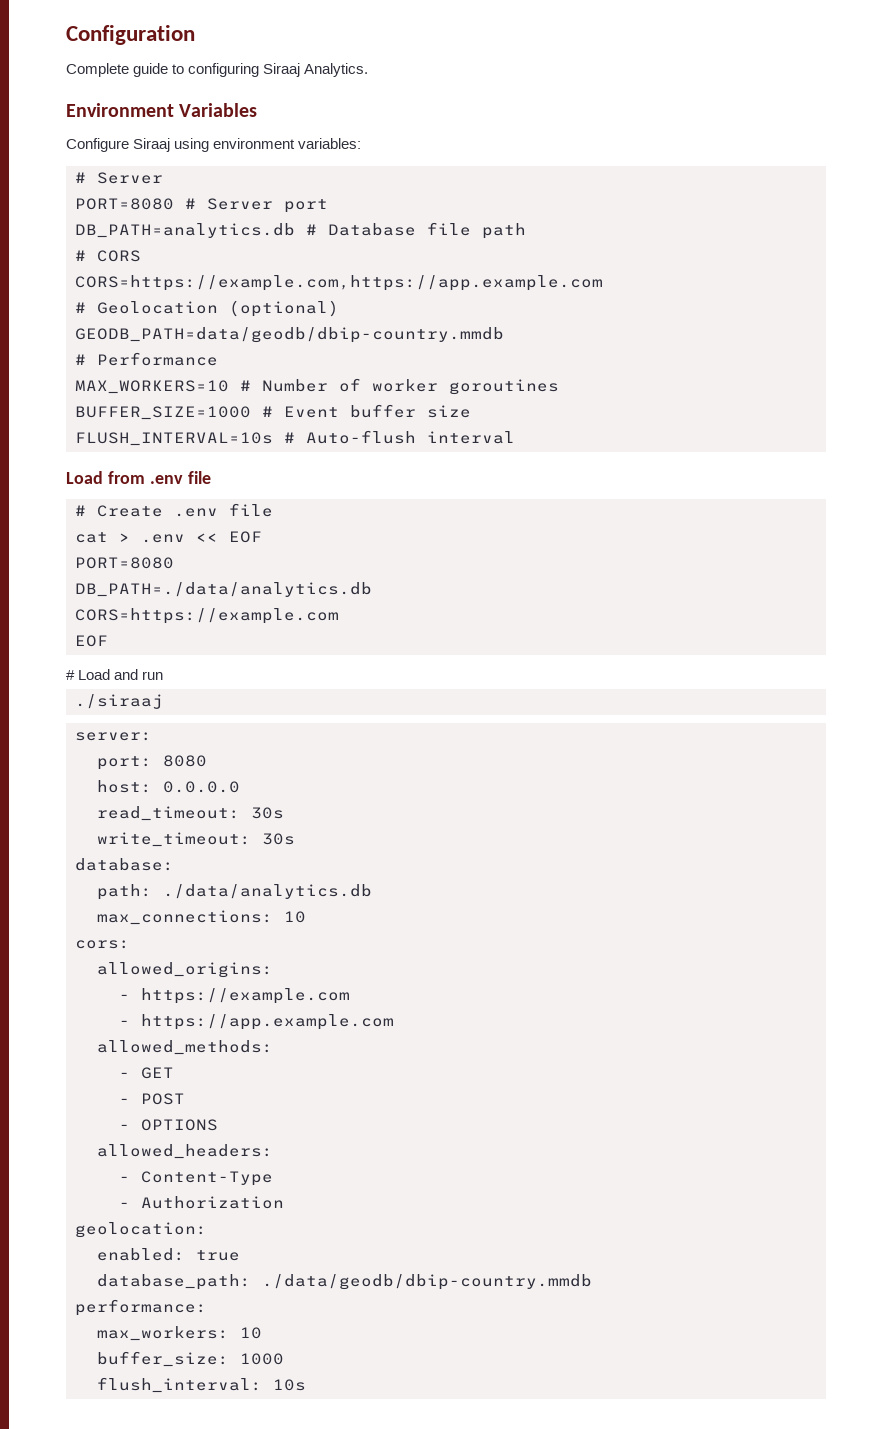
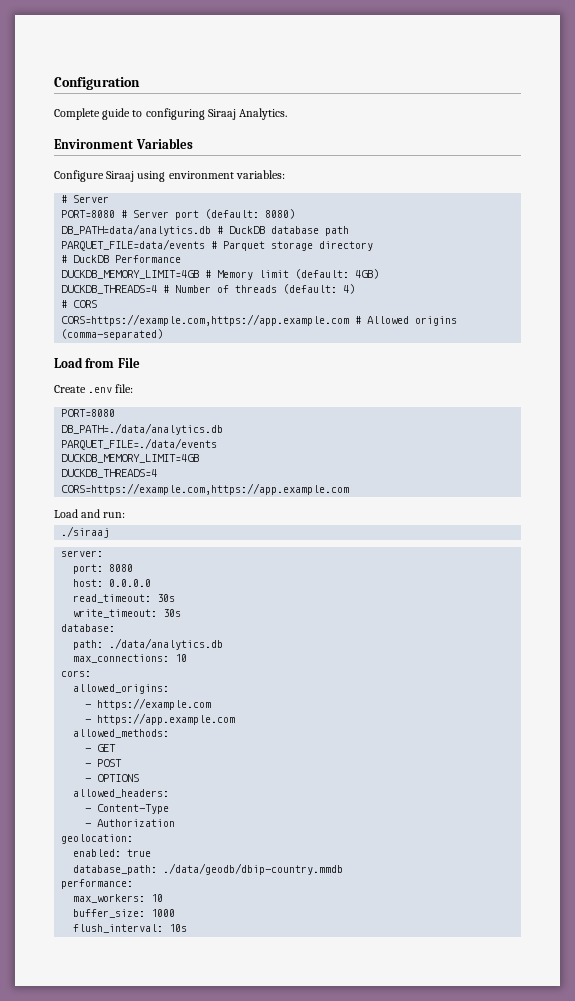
[75,222,526,239] [75,250,141,262] [75,275,603,291] [75,300,339,317] [75,327,504,343] [75,352,218,366] [75,378,559,395] [75,404,471,420] [75,430,515,446] [66,471,211,484] [75,503,273,517] [75,531,262,543] [75,557,174,569] [75,582,372,597] [75,608,339,624] [75,635,108,647] [66,670,75,680] // DB_PATH=analytics.db # Database file path // # CORS // CORS=https://example.com,https://app.example.com // # Geolocation (optional) // GEODB_PATH=data/geodb/dbip-country.mmdb // # Performance // MAX_WORKERS=10 # Number of worker goroutines // BUFFER_SIZE=1000 # Event buffer size // FLUSH_INTERVAL=10s # Auto-flush interval // Load from .env file // # Create .env file // cat > .env << EOF // PORT=8080 // DB_PATH=./data/analytics.db // CORS=https://example.com // EOF // # -> [205,209,296,219] [61,224,350,236] [61,239,374,251] [61,255,182,263] [61,269,380,280] [61,284,356,294] [61,300,98,308] [61,314,458,326] [61,329,164,340] [54,357,140,368] [54,384,134,393] [61,409,116,417] [61,423,224,435] [61,438,218,450] [61,454,200,463] [61,469,158,478] [61,483,350,495] (default: 8080) // DB_PATH=data/analytics.db # DuckDB database path // PARQUET_FILE=data/events # Parquet storage directory // # DuckDB Performance // DUCKDB_MEMORY_LIMIT=4GB # Memory limit (default: 4GB) // DUCKDB_THREADS=4 # Number of threads (default: 4) // # CORS // CORS=https://example.com,https://app.example.com # Allowed origins (comma-separated) // Load from File // Create .env file: // PORT=8080 // DB_PATH=./data/analytics.db // PARQUET_FILE=./data/events // DUCKDB_MEMORY_LIMIT=4GB // DUCKDB_THREADS=4 // CORS=https://example.com,https://app.example.com //
[142,671,164,680] run -> [103,512,126,518] run:

